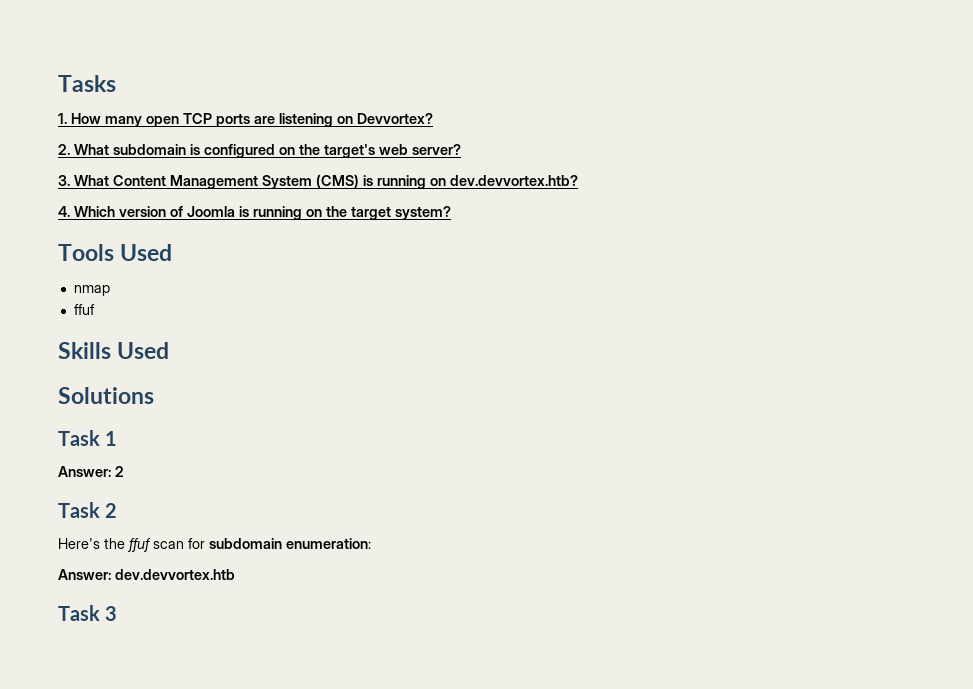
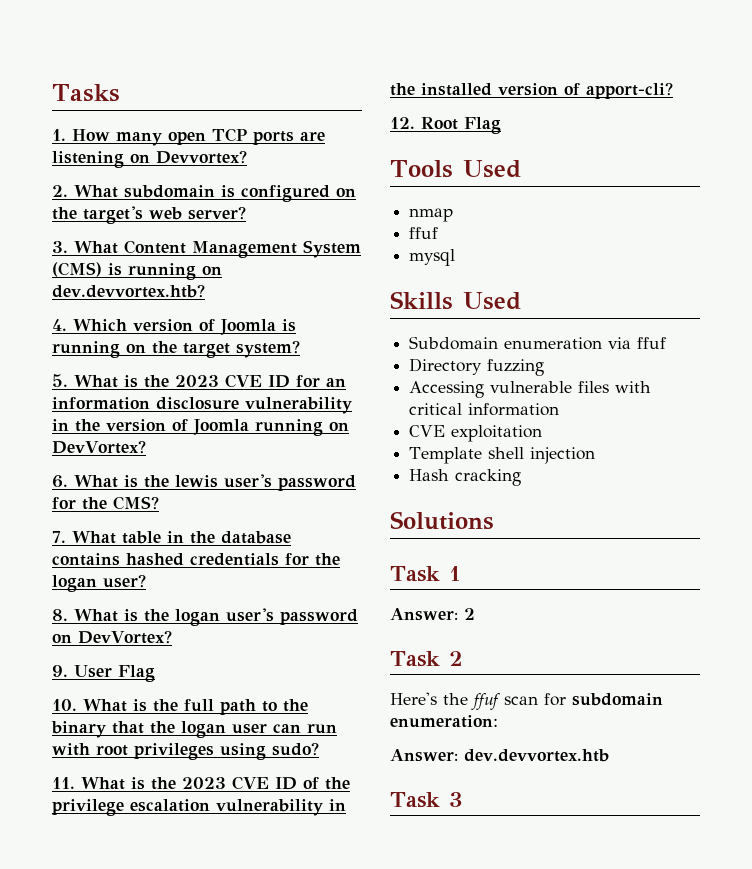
(451, 213) none -> [52,374,346,388] [52,397,352,414] [52,419,349,436] [52,440,146,454] [52,474,356,491] [52,496,159,510] [52,531,291,544] [52,553,340,566] [52,574,146,592] [52,608,358,626] [52,630,172,644] [52,665,155,682] [52,699,308,715] [51,721,337,738] [52,742,319,760] [52,776,350,790] [52,799,346,816] [390,82,673,99] [390,117,501,134] // 5. What is the 2023 CVE ID for an information disclosure vulnerability in the version of Joomla running on DevVortex? // 6. What is the lewis user's password for the CMS? // 7. What table in the database contains hashed credentials for the logan user? // 8. What is the logan user's password on DevVortex? // 9. User Flag // 10. What is the full path to the binary that the logan user can run with root privileges using sudo? // 11. What is the 2023 CVE ID of the privilege escalation vulnerability in the installed version of apport-cli? // 12. Root Flag
(95, 309) none -> [409,249,456,266] // mysql
(170, 350) none -> [409,336,667,350] [409,358,545,376] [409,381,652,398] [409,403,560,416] [409,425,543,442] [409,447,596,464] [409,469,522,486] // Subdomain enumeration via ffuf // Directory fuzzing // Accessing vulnerable files with critical information // CVE exploitation // Template shell injection // Hash cracking

